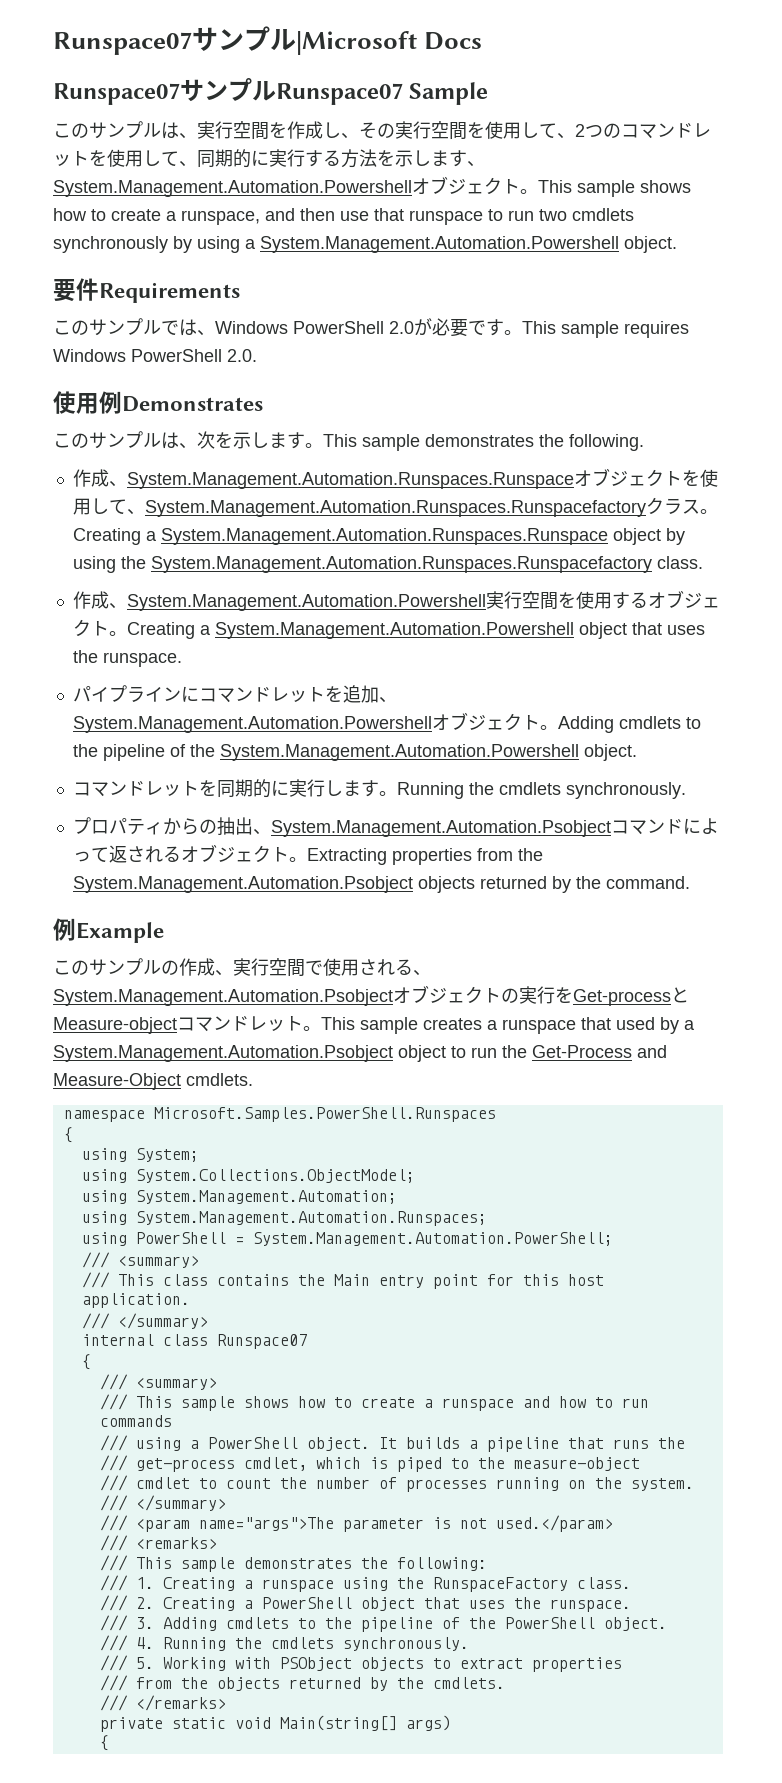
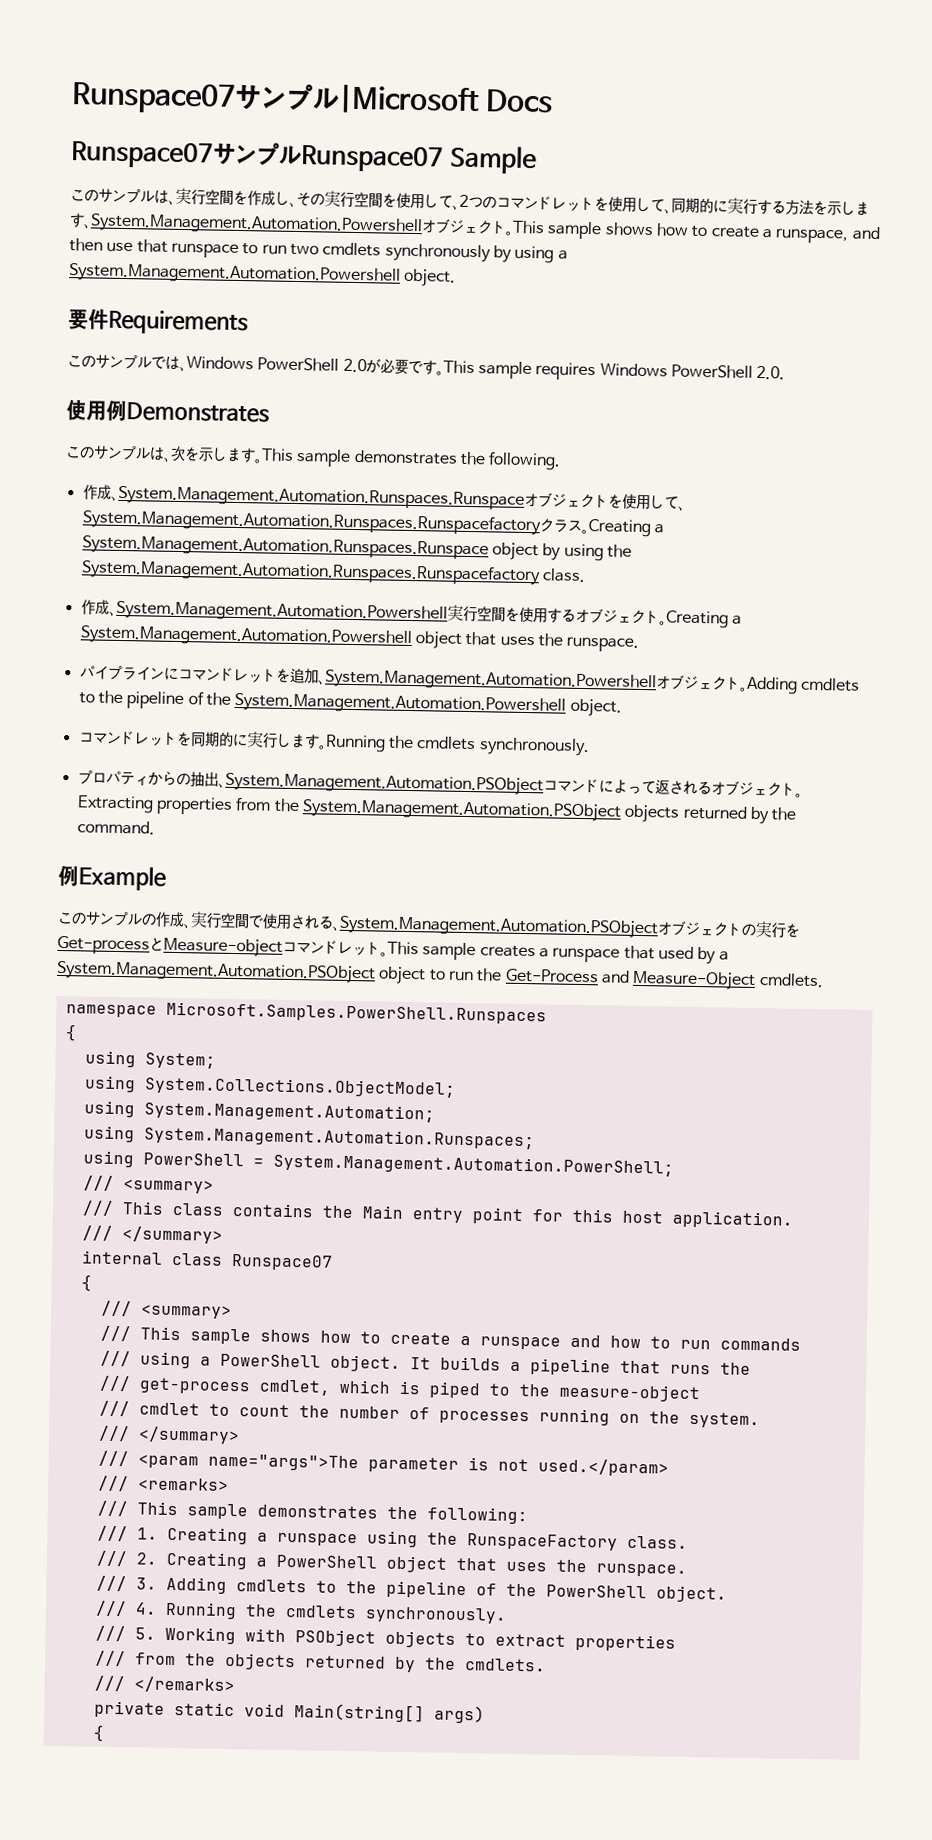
[270,820,611,837] System.Management.Automation.Psobject -> [224,772,544,796] System.Management.Automation.PSObject
[72,876,413,893] System.Management.Automation.Psobject -> [301,799,622,822] System.Management.Automation.PSObject
[53,989,393,1006] System.Management.Automation.Psobject -> [339,915,659,939] System.Management.Automation.PSObject
[53,1045,393,1062] System.Management.Automation.Psobject -> [56,960,376,984] System.Management.Automation.PSObject

